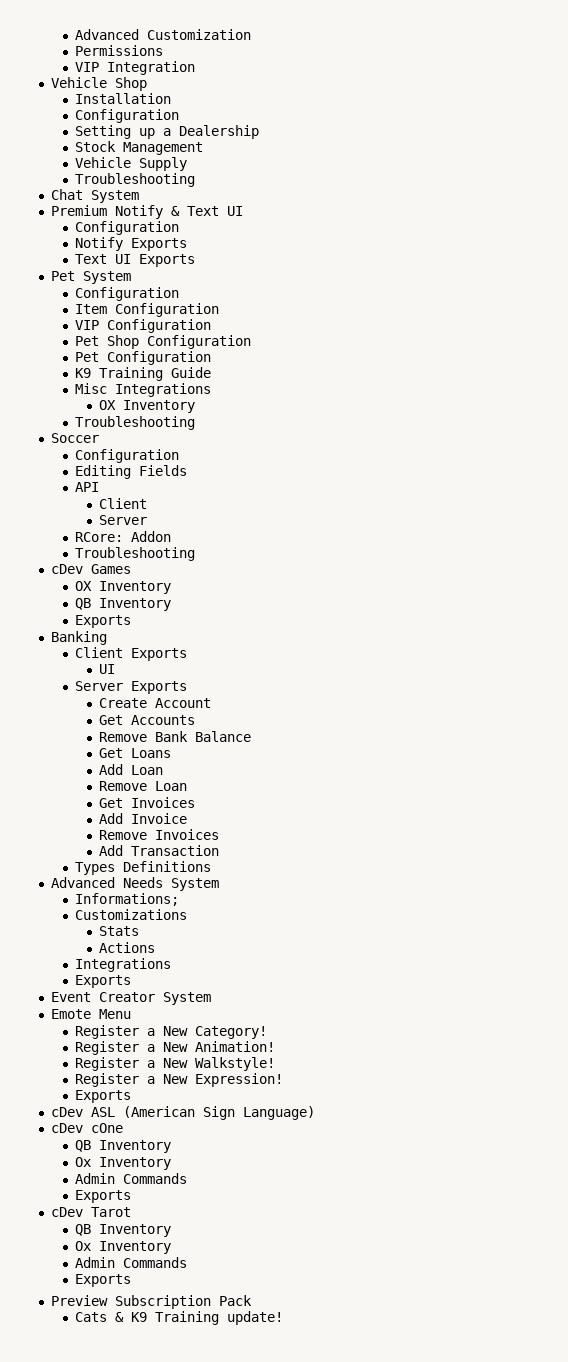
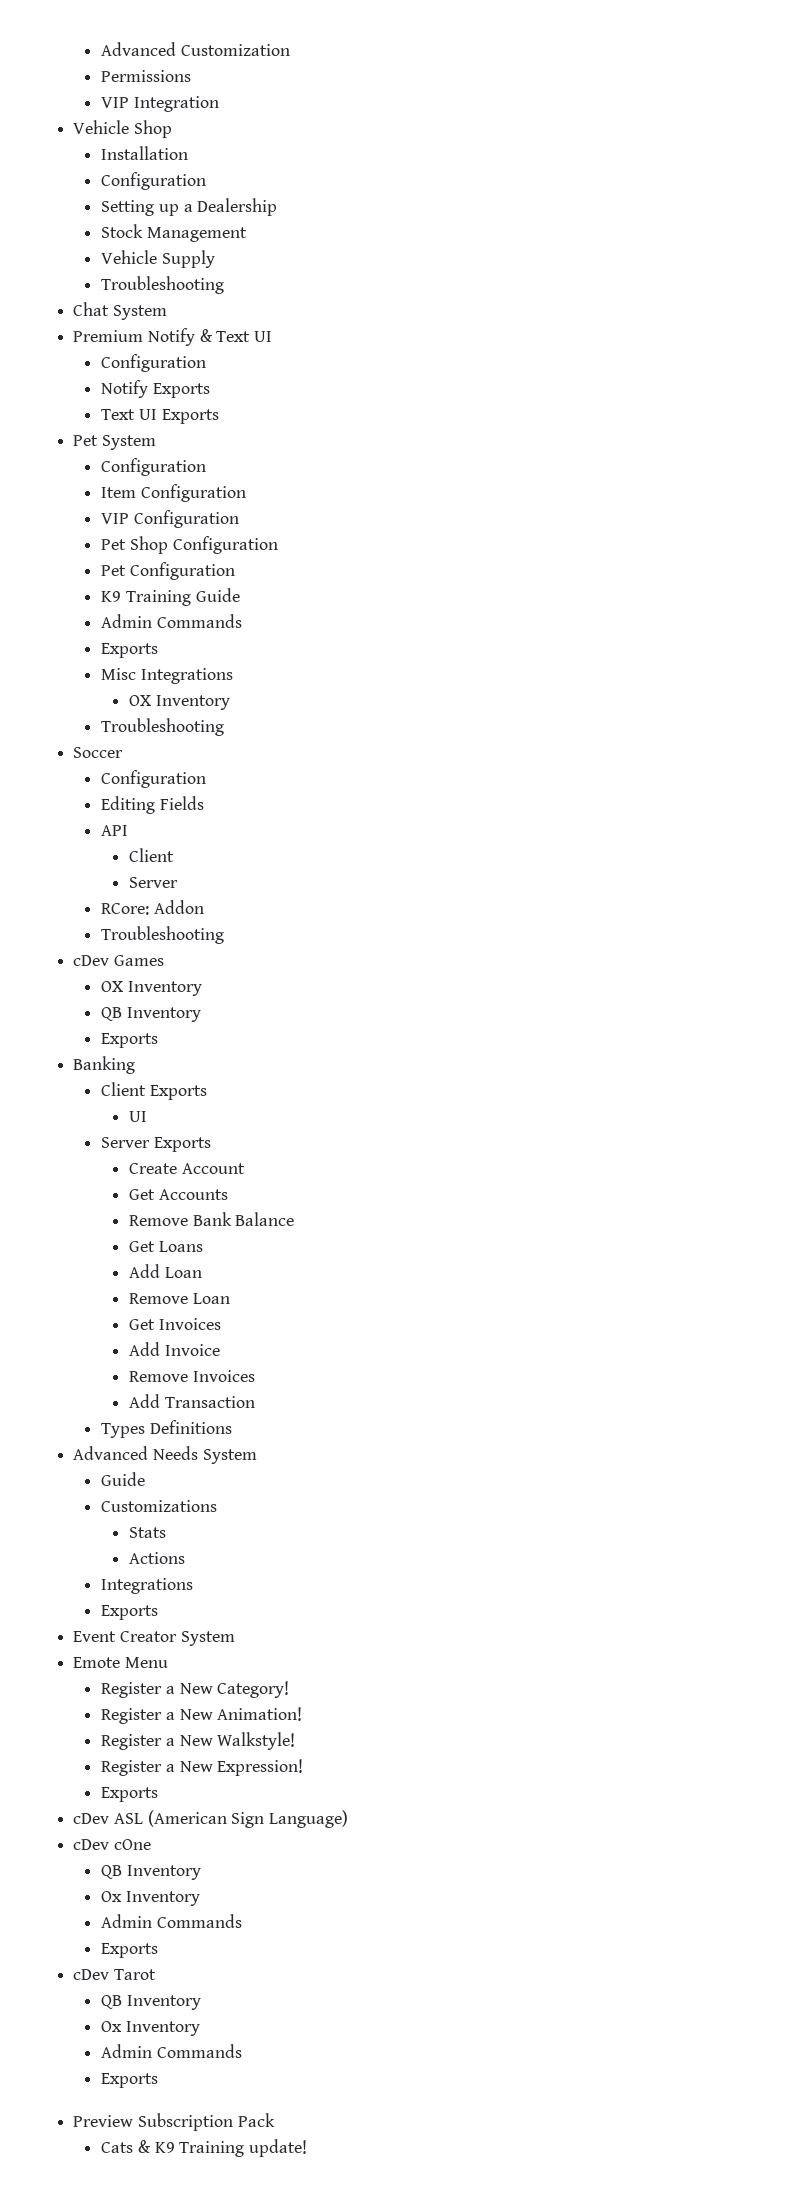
(211, 372) none -> [101,614,242,628] [101,643,159,658] // Admin Commands // Exports
[74,893,179,906] Informations; -> [101,1472,146,1486] Guide

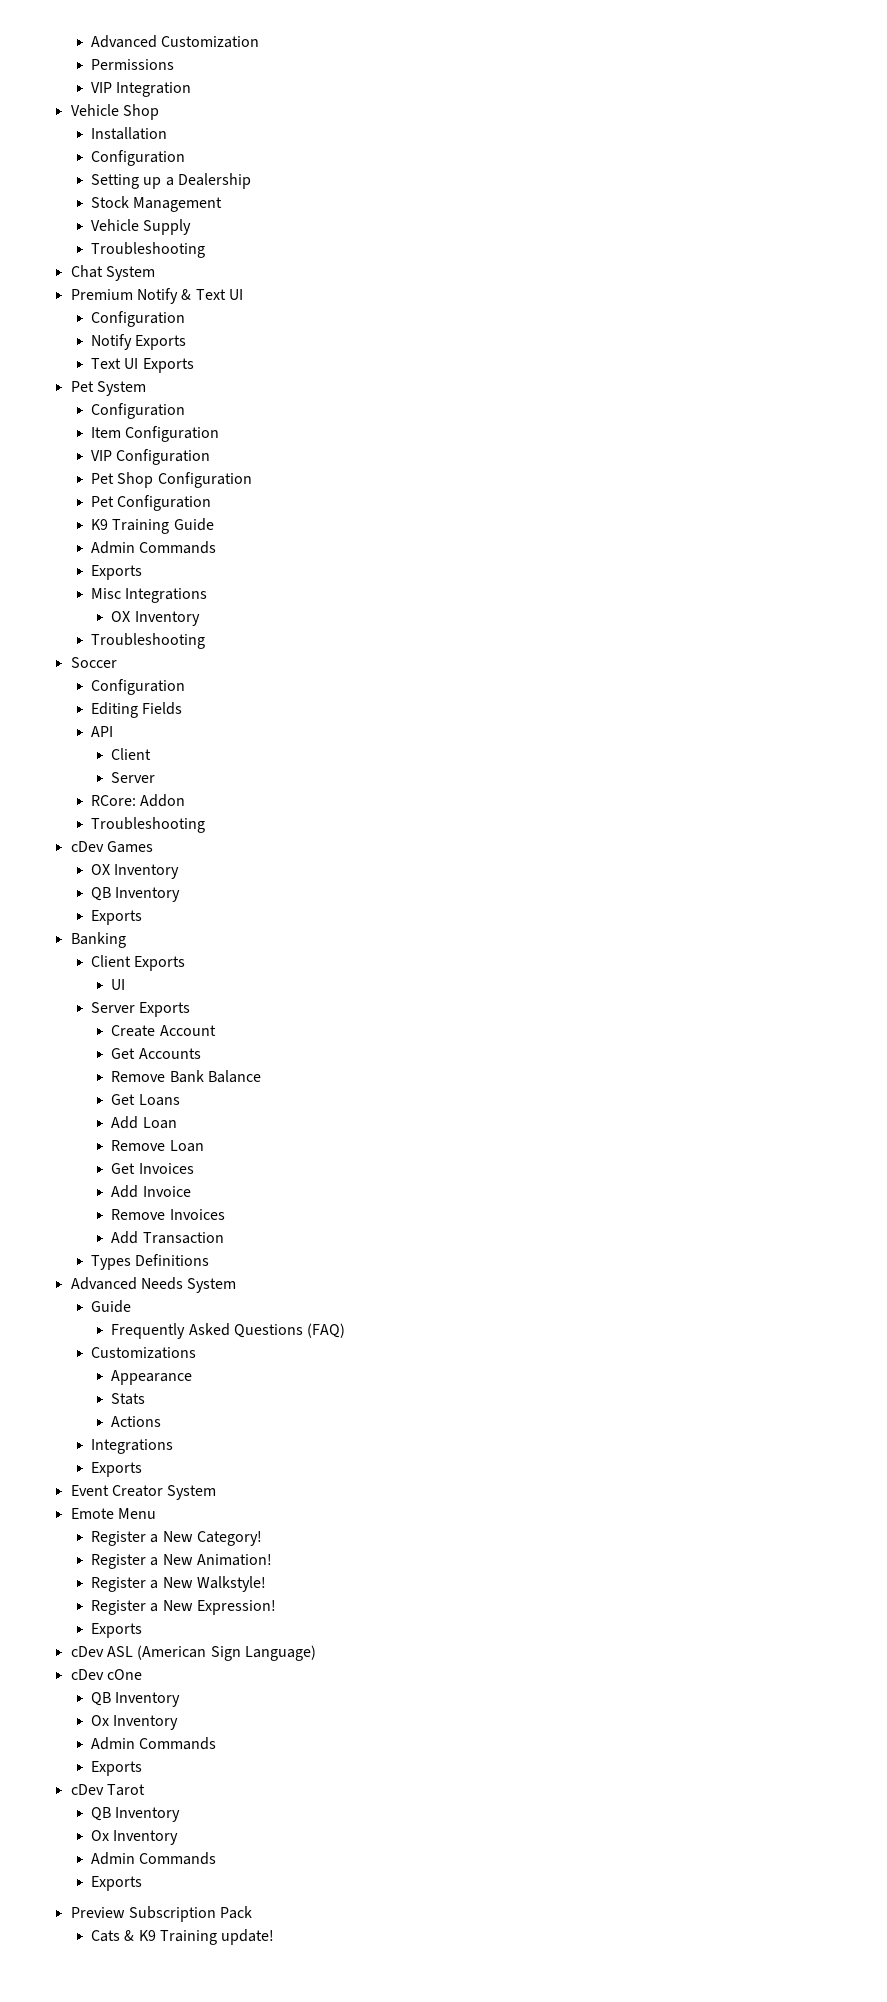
(146, 1479) none -> [111,1323,346,1339] // Frequently Asked Questions (FAQ)
(218, 1506) none -> [111,1370,193,1385] // Appearance

